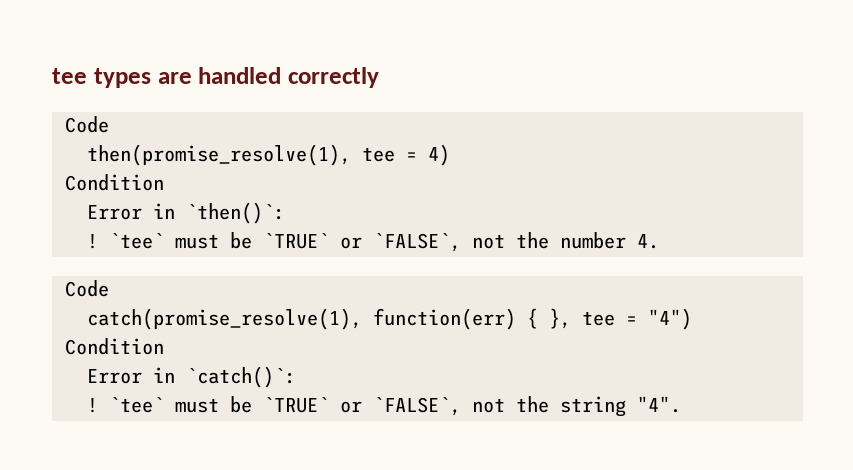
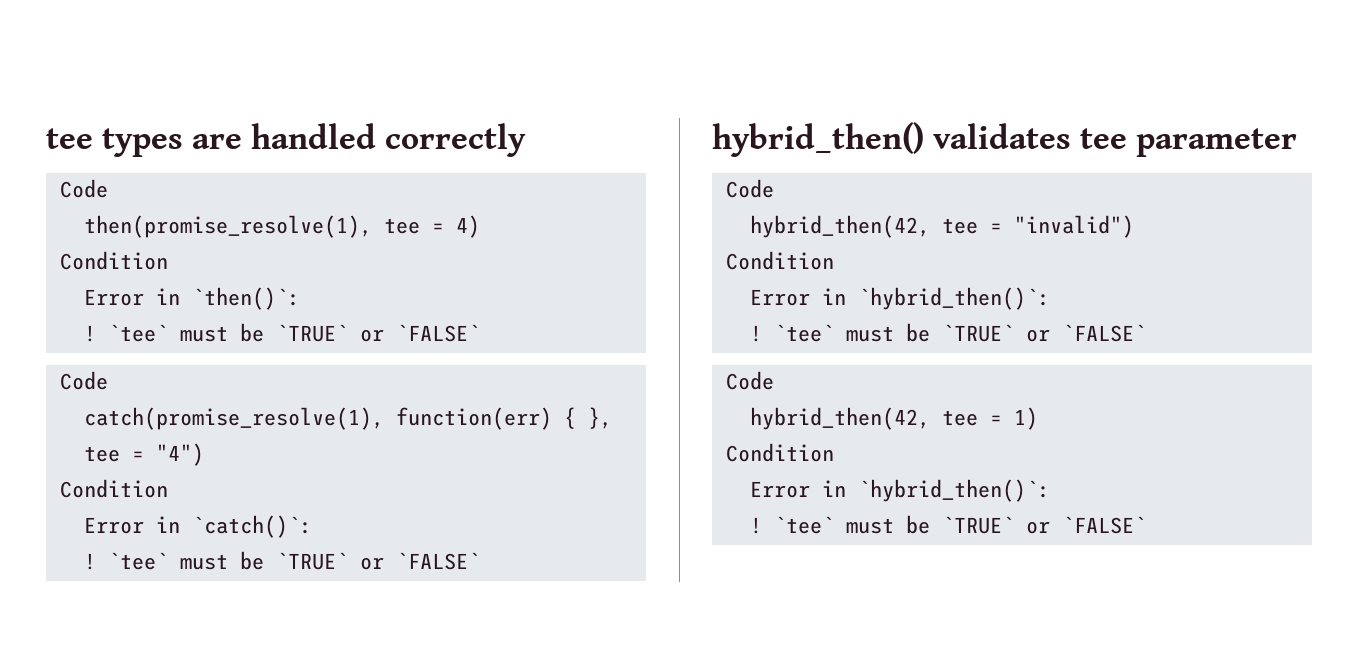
[372,232,659,252] `FALSE`, not the number 4. -> [396,324,481,342] `FALSE`
[372,396,681,417] `FALSE`, not the string "4". -> [396,552,481,570] [712,122,1298,157] [726,179,775,198] [750,215,1135,238] [726,251,835,270] [750,287,1051,310] [750,323,1147,342] [726,371,775,390] [750,407,1039,430] [726,443,835,462] [750,479,1051,502] [750,515,1147,534] `FALSE` // hybrid_then() validates tee parameter // Code // hybrid_then(42, tee = "invalid") // Condition // Error in `hybrid_then()`: // ! `tee` must be `TRUE` or `FALSE` // Code // hybrid_then(42, tee = 1) // Condition // Error in `hybrid_then()`: // ! `tee` must be `TRUE` or `FALSE`

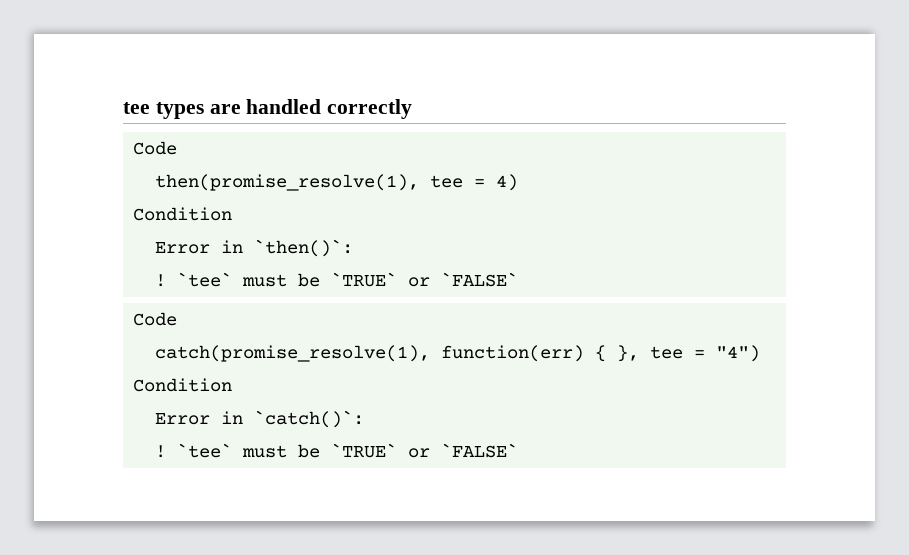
[712,122,1298,157] [726,179,775,198] [750,215,1135,238] [726,251,835,270] [750,287,1051,310] [750,323,1147,342] [726,371,775,390] [750,407,1039,430] [726,443,835,462] [750,479,1051,502] [750,515,1147,534] // hybrid_then() validates tee parameter // Code // hybrid_then(42, tee = "invalid") // Condition // Error in `hybrid_then()`: // ! `tee` must be `TRUE` or `FALSE` // Code // hybrid_then(42, tee = 1) // Condition // Error in `hybrid_then()`: // ! `tee` must be `TRUE` or `FALSE` -> (519, 450) none

